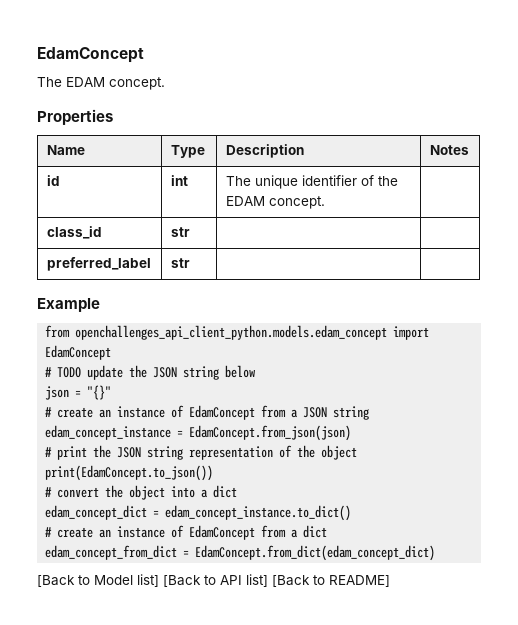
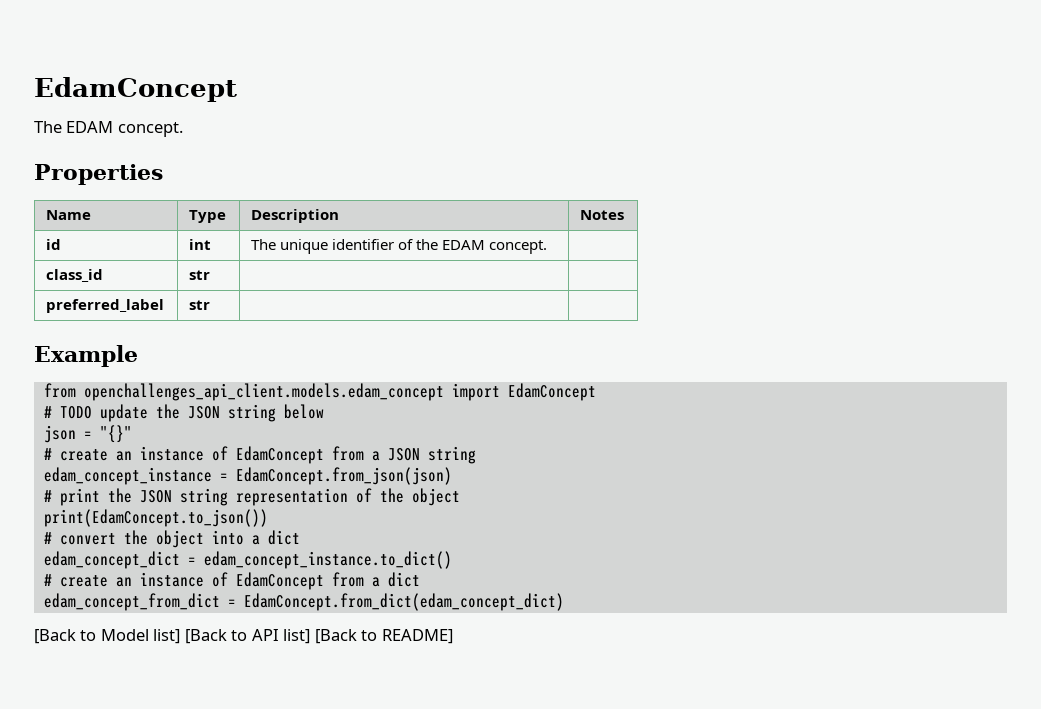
[75,325,388,340] openchallenges_api_client_python.models.edam_concept -> [83,383,444,401] openchallenges_api_client.models.edam_concept

